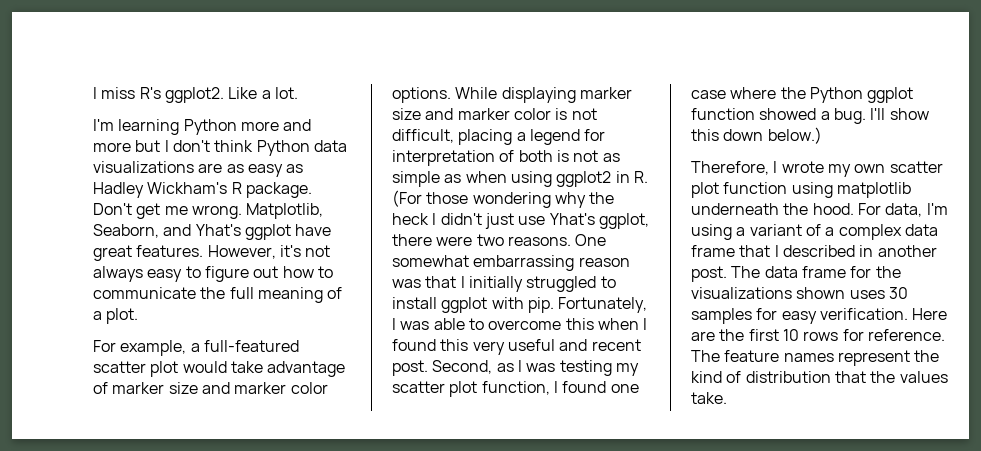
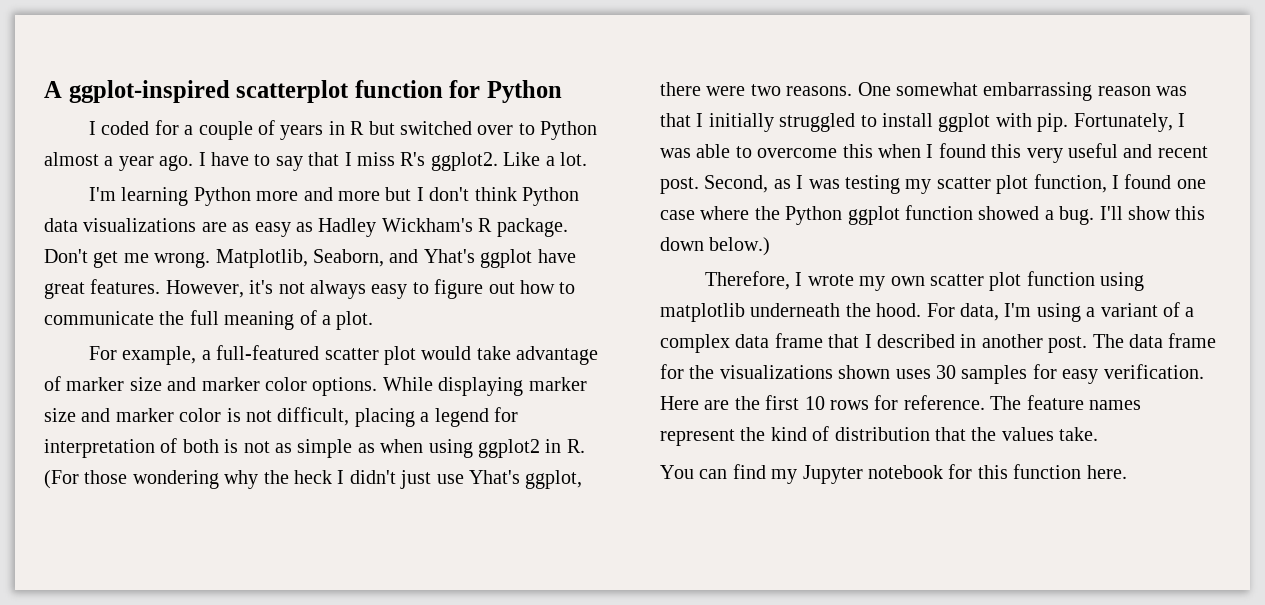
(93, 93) none -> [44,80,563,103] [89,120,598,140] [44,152,340,171] A ggplot-inspired scatterplot function for Python // I coded for a couple of years in R but switched over to Python almost a year ago. I have to say that
(727, 398) none -> [660,464,1127,484] // You can find my Jupyter notebook for this function here.

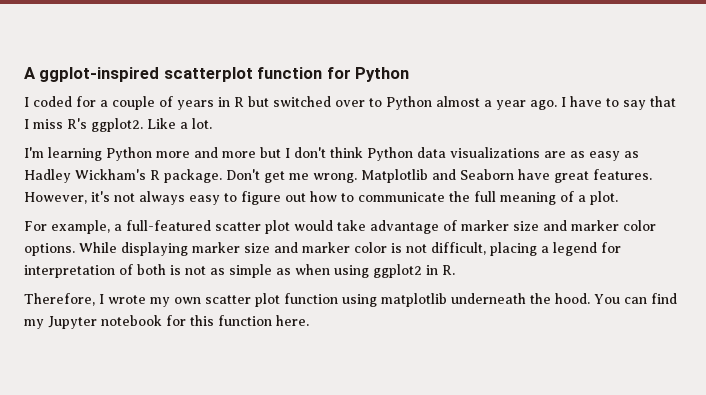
[215,249,533,268] Matplotlib, Seaborn, and Yhat's ggplot -> [361,169,514,183] Matplotlib and Seaborn
[44,470,583,489] [660,82,1188,101] [660,113,1185,132] [660,143,1208,163] [660,174,1206,194] [660,205,1206,225] [660,237,771,256] (For those wondering why the heck I didn't just use Yhat's ggplot, there were two reasons. One somewhat embarrassing reason was that I initially struggled to install ggplot with pip. Fortunately, I was able to overcome this when I found this very useful and recent post. Second, as I was testing my scatter plot function, I found one case where the Python ggplot function showed a bug. I'll show this down below.) -> (455, 270) none
[926,302,1195,322] [660,333,1217,353] [660,364,1204,384] [660,395,1141,410] [660,426,1099,446] For data, I'm using a variant of a complex data frame that I described in another post. The data frame for the visualizations shown uses 30 samples for easy verification. Here are the first 10 rows for reference. The feature names represent the kind of distribution that the values take. // -> (590, 298) none

